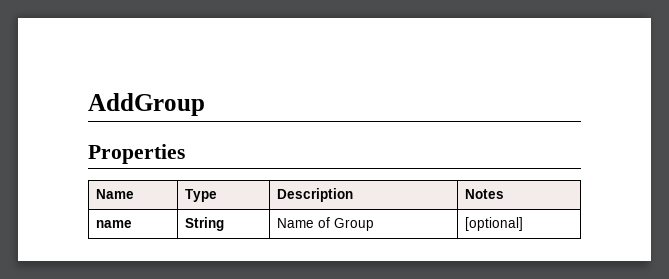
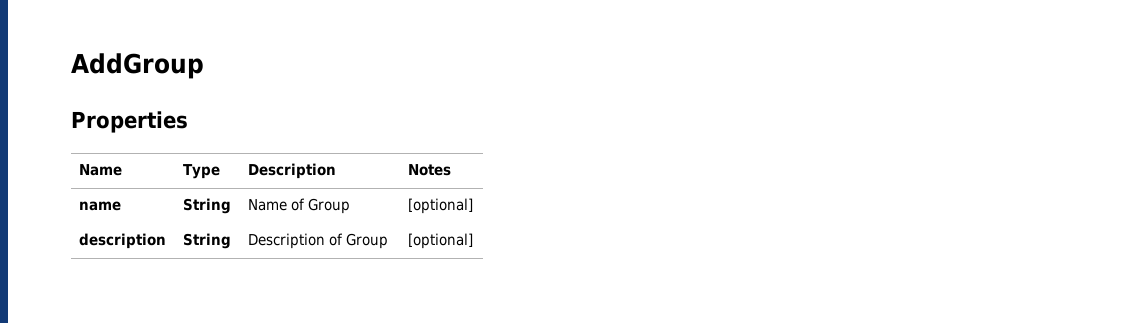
(524, 224) none -> [79,233,167,249] [183,233,232,249] [248,233,389,249] [408,233,474,249] // description | String | Description of Group | [optional]

